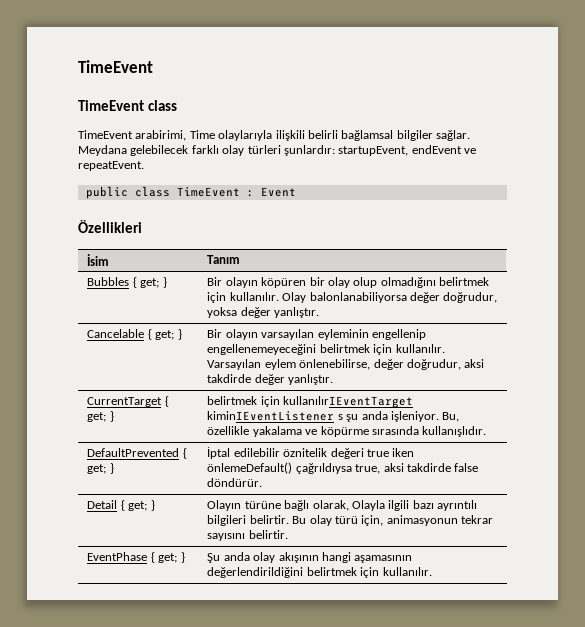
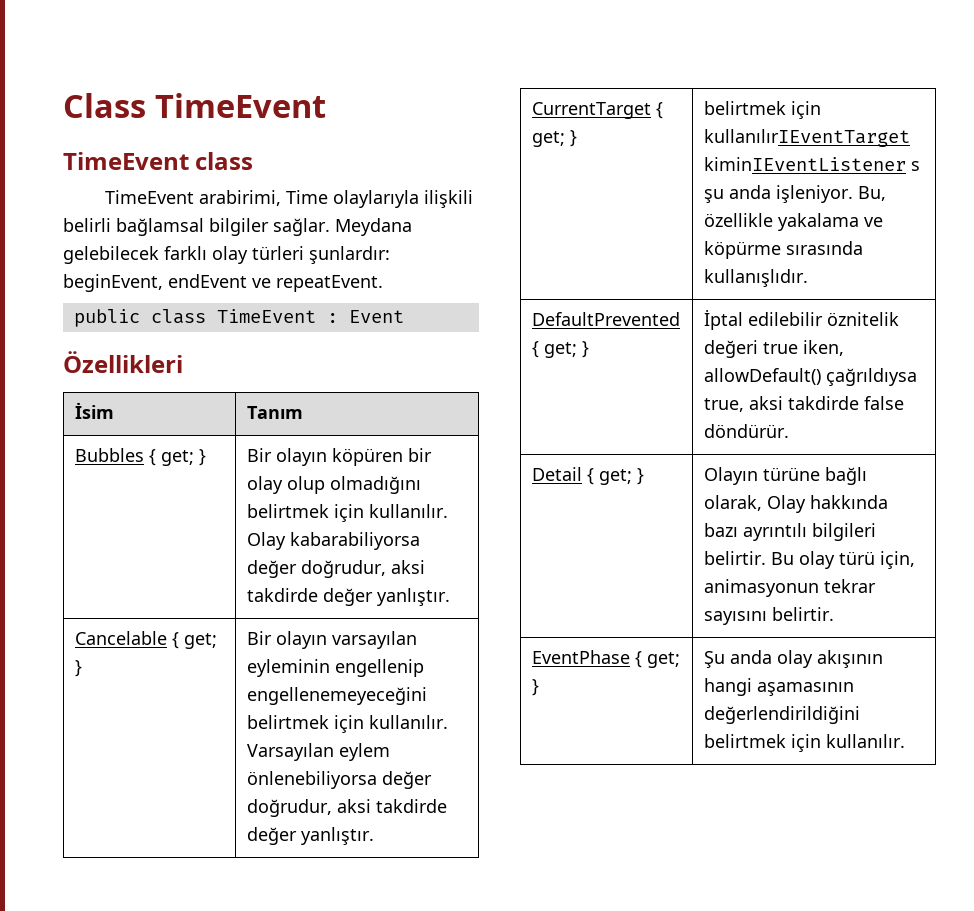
(78, 66) none -> [63,93,146,118] Class
[338,146,409,156] startupEvent, -> [63,274,163,292] beginEvent,
[309,292,498,303] [207,307,238,318] balonlanabiliyorsa değer doğrudur, yoksa -> [289,532,420,550] [246,560,425,578] [246,588,318,602] kabarabiliyorsa değer doğrudur, aksi takdirde
[299,359,371,370] önlenebilirse, -> [246,771,377,789] önlenebiliyorsa
[392,448,415,457] [207,462,293,474] iken önlemeDefault() -> [802,340,844,356] [703,368,821,385] iken, allowDefault()
[351,500,410,511] Olayla ilgili -> [766,495,888,513] Olay hakkında

